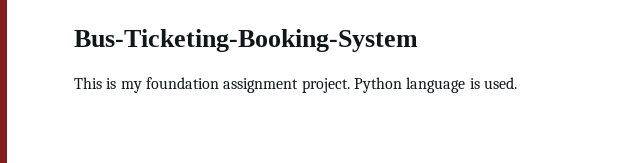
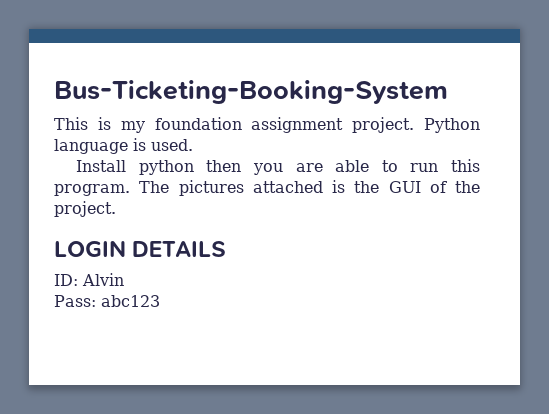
(517, 83) none -> [76,159,481,175] [54,180,480,196] [54,201,116,217] [54,240,227,257] [54,273,124,286] [54,295,160,307] // Install python then you are able to run this program. The pictures attached is the GUI of the project. // LOGIN DETAILS // ID: Alvin // Pass: abc123

